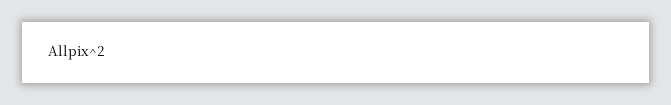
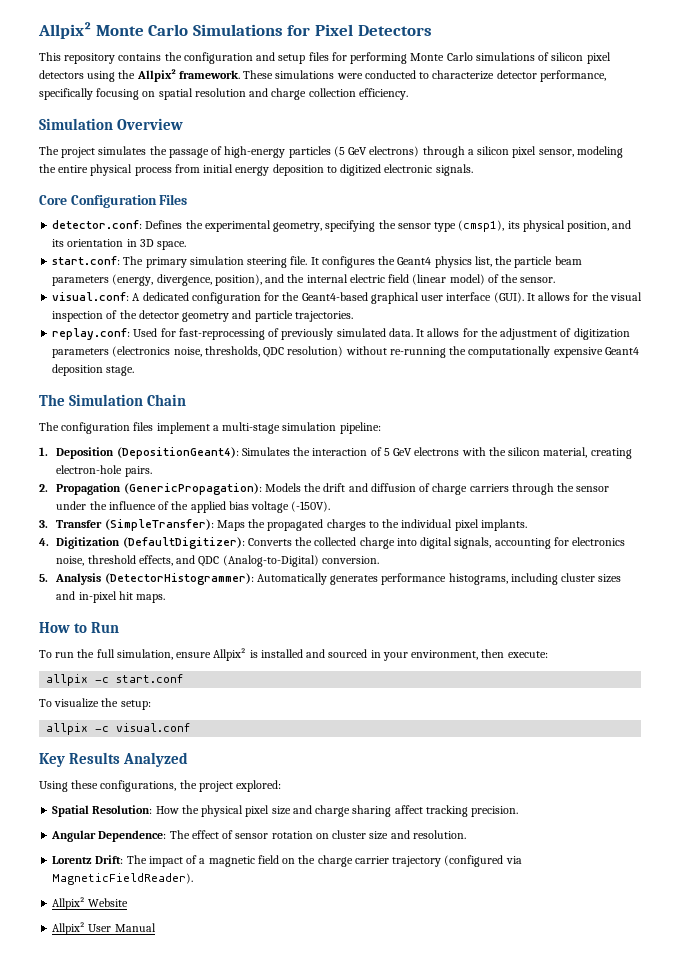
[48,45,105,60] Allpix^2 -> [38,22,432,39] [39,52,611,64] [39,69,606,82] [39,88,408,100] [39,118,184,130] [39,146,623,158] [39,164,473,176] [39,194,188,208] [52,220,632,232] [52,239,187,250] [52,256,582,268] [52,274,556,286] [52,292,642,304] [52,310,353,322] [52,328,630,340] [52,346,639,358] [52,364,135,376] [39,394,187,406] [39,422,381,434] [39,447,632,459] [56,465,152,477] [39,483,610,495] [56,501,331,513] [39,519,527,531] [39,537,626,549] [56,555,379,567] [39,573,622,585] [56,591,166,603] [39,622,120,633] [39,648,548,661] [46,674,184,686] [39,698,151,710] [46,723,191,735] [39,752,189,767] [39,780,282,792] [52,805,519,817] [51,830,466,842] [52,855,522,867] [52,873,194,885] [52,897,129,910] [52,922,156,935] Allpix² Monte Carlo Simulations for Pixel Detectors // This repository contains the configuration and setup files for performing Monte Carlo simulations of silicon pixel detectors using the Allpix² framework. These simulations were conducted to characterize detector performance, specifically focusing on spatial resolution and charge collection efficiency. // Simulation Overview // The project simulates the passage of high-energy particles (5 GeV electrons) through a silicon pixel sensor, modeling the entire physical process from initial energy deposition to digitized electronic signals. // Core Configuration Files // detector.conf: Defines the experimental geometry, specifying the sensor type (cmsp1), its physical position, and its orientation in 3D space. // start.conf: The primary simulation steering file. It configures the Geant4 physics list, the particle beam parameters (energy, divergence, position), and the internal electric field (linear model) of the sensor. // visual.conf: A dedicated configuration for the Geant4-based graphical user interface (GUI). It allows for the visual inspection of the detector geometry and particle trajectories. // replay.conf: Used for fast-reprocessing of previously simulated data. It allows for the adjustment of digitization parameters (electronics noise, thresholds, QDC resolution) without re-running the computationally expensive Geant4 deposition stage. // The Simulation Chain // The configuration files implement a multi-stage simulation pipeline: // 1. Deposition (DepositionGeant4): Simulates the interaction of 5 GeV electrons with the silicon material, creating electron-hole pairs. // 2. Propagation (GenericPropagation): Models the drift and diffusion of charge carriers through the sensor under the influence of the applied bias voltage (-150V). // 3. Transfer (SimpleTransfer): Maps the propagated charges to the individual pixel implants. // 4. Digitization (DefaultDigitizer): Converts the collected charge into digital signals, accounting for electronics noise, threshold effects, and QDC (Analog-to-Digital) conversion. // 5. Analysis (DetectorHistogrammer): Automatically generates performance histograms, including cluster sizes and in-pixel hit maps. // How to Run // To run the full simulation, ensure Allpix² is installed and sourced in your environment, then execute: // allpix -c start.conf // To visualize the setup: // allpix -c visual.conf // Key Results Analyzed // Using these configurations, the project explored: // Spatial Resolution: How the physical pixel size and charge sharing affect tracking precision. // Angular Dependence: The effect of sensor rotation on cluster size and resolution. // Lorentz Drift: The impact of a magnetic field on the charge carrier trajectory (configured via MagneticFieldReader). // Allpix² Website // Allpix² User Manual

